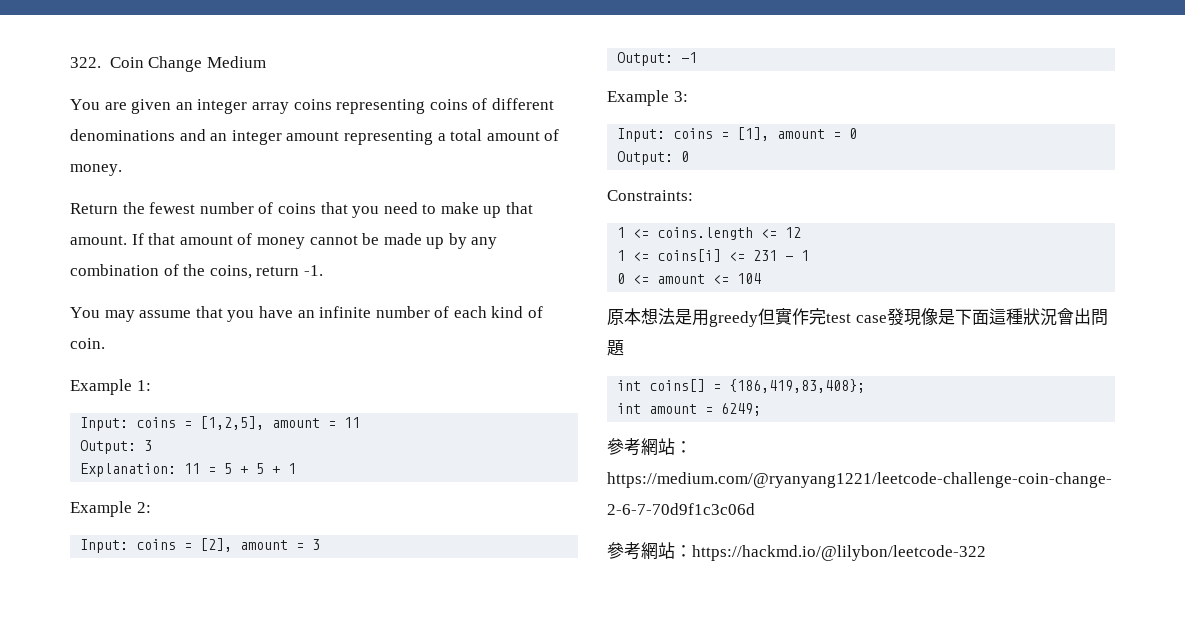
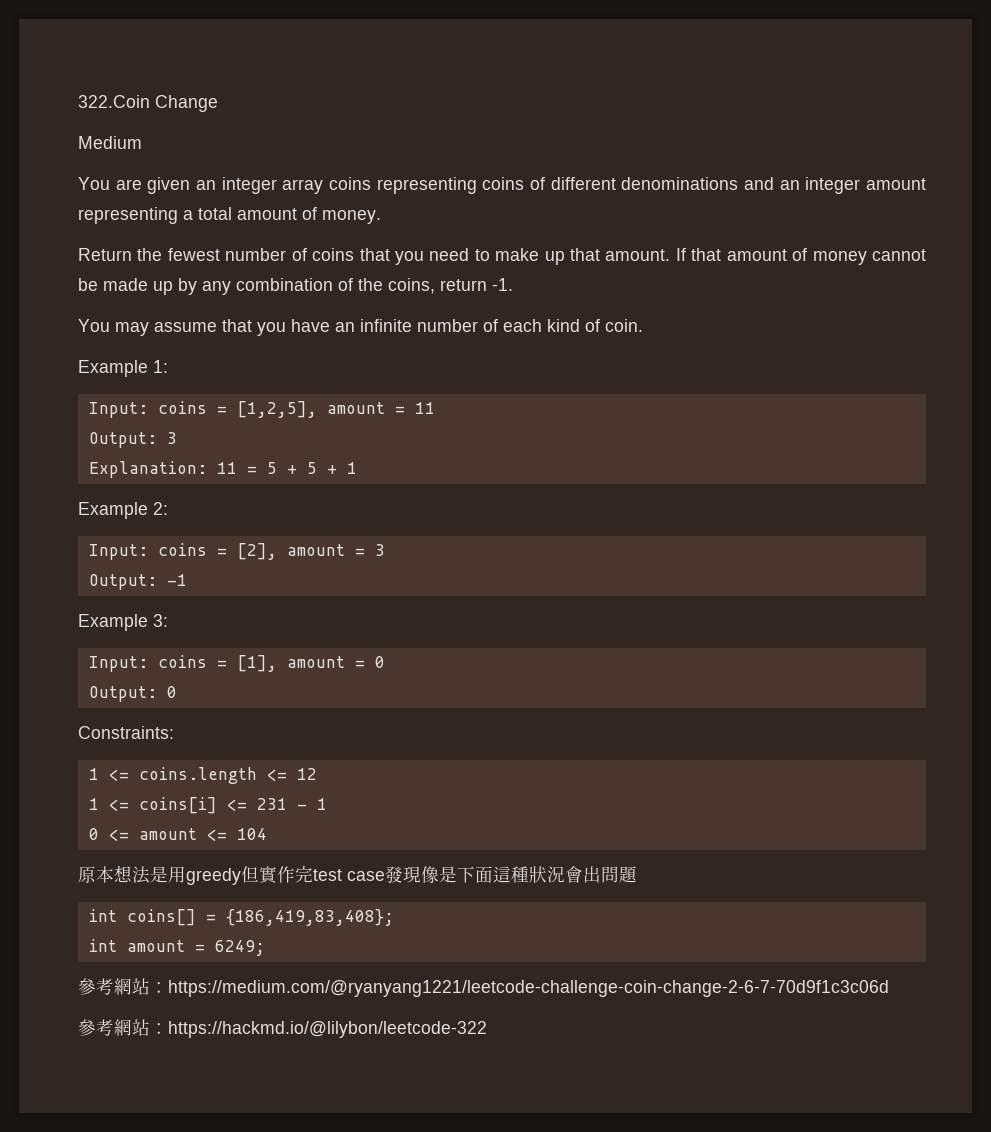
[70,57,144,68] 322. Coin -> [78,95,150,108] 322.Coin
(203, 64) none -> (218, 103) //

